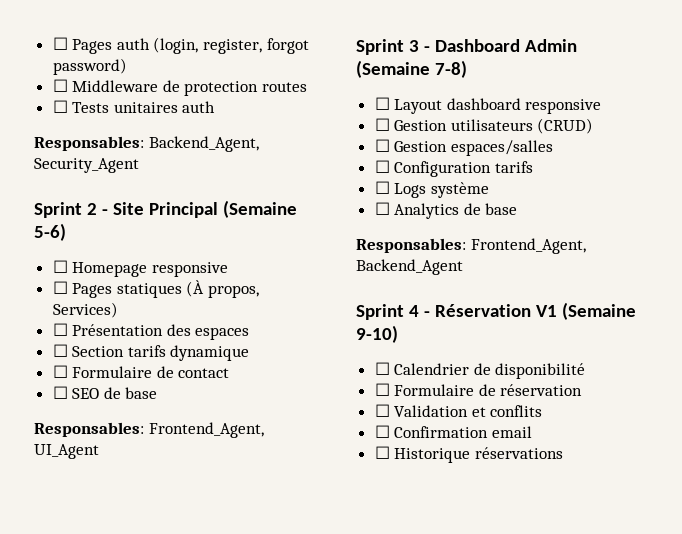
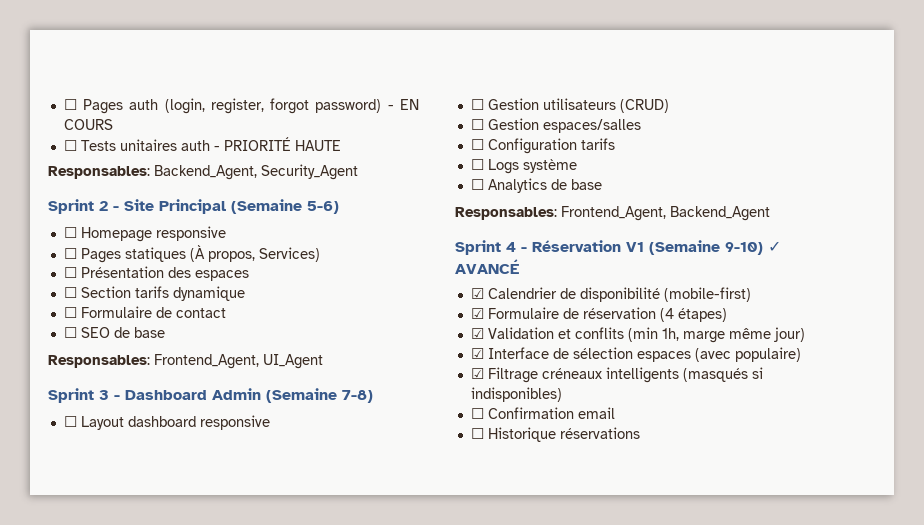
[52,79,308,96] // ☐ Middleware de protection routes -> [387,99,420,110] [63,119,113,130] - EN COURS
(216, 107) none -> [213,137,341,151] - PRIORITÉ HAUTE
[374,362,390,375] // ☐ -> [768,241,781,252] [455,259,519,274] [470,288,484,299] ✓ AVANCÉ // ☑
[374,383,390,396] // ☐ -> [663,287,751,302] [470,308,484,319] (mobile-first) // ☑
[374,404,390,417] // ☐ -> [659,308,727,322] [470,328,484,339] (4 étapes) // ☑
(543, 411) none -> [627,327,805,343] [470,347,801,362] [470,367,763,383] [470,387,562,402] (min 1h, marge même jour) // ☑ Interface de sélection espaces (avec populaire) // ☑ Filtrage créneaux intelligents (masqués si indisponibles)

